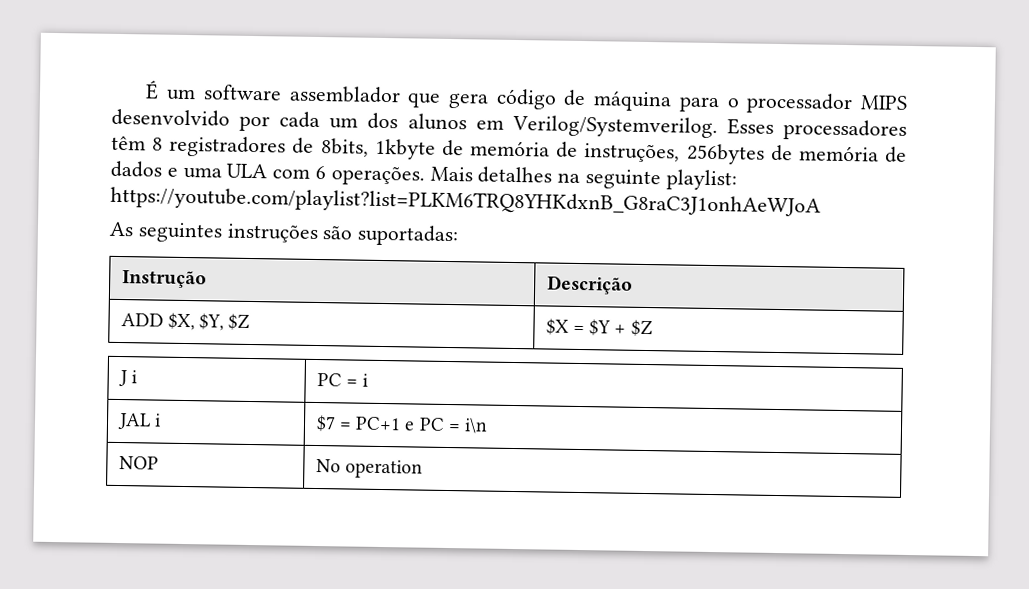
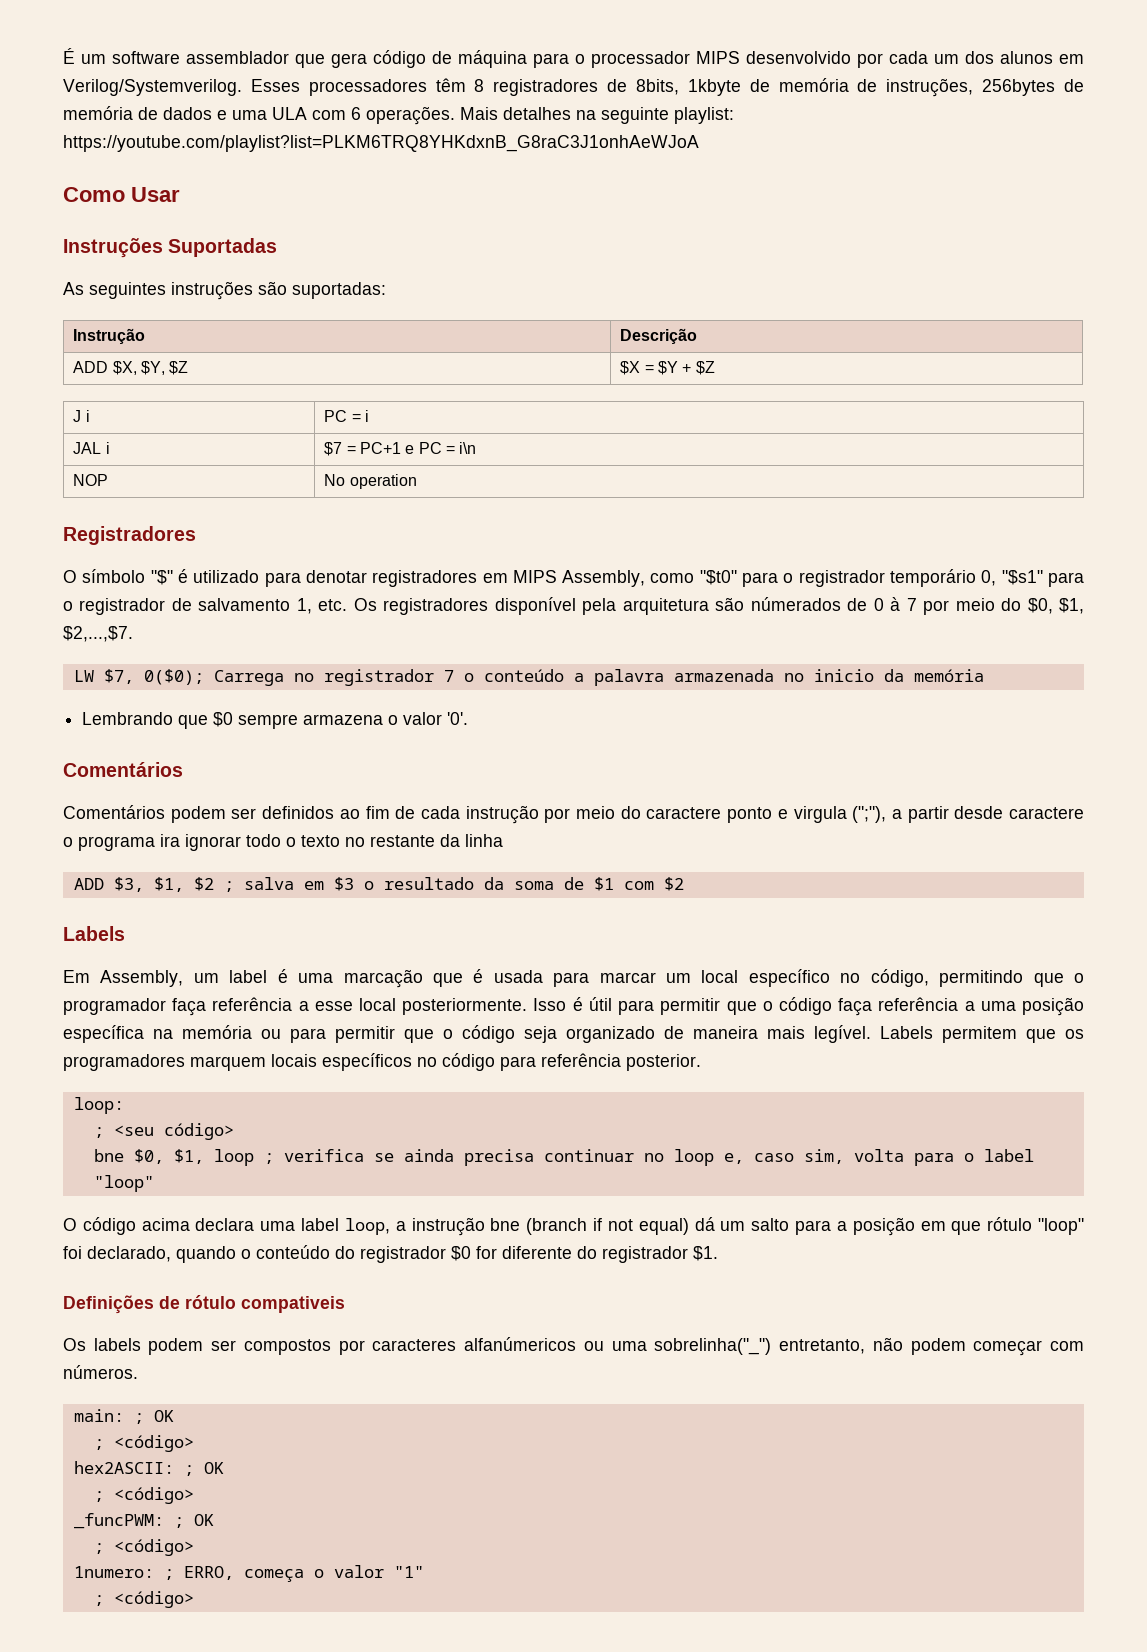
(821, 202) none -> [63,187,180,202] [63,238,278,258] // Como Usar // Instruções Suportadas
(423, 469) none -> [63,526,196,545] [63,569,1084,587] [63,597,1084,615] [63,626,133,642] [73,669,984,686] [82,712,469,729] [63,762,183,777] [63,805,1085,824] [63,834,503,851] [73,877,684,892] [63,926,125,941] [63,969,1085,988] [63,997,1084,1016] [63,1025,1084,1043] [63,1053,701,1071] [73,1097,124,1114] [93,1123,234,1140] [93,1149,1034,1166] [93,1175,154,1192] [63,1217,1085,1236] [63,1245,718,1263] [63,1295,345,1314] [63,1337,1084,1356] [63,1365,138,1379] [73,1409,174,1424] [93,1435,194,1452] [73,1461,224,1476] [93,1487,194,1504] [73,1513,214,1529] [93,1539,194,1556] [73,1565,424,1582] [93,1591,194,1608] // Registradores // O símbolo "$" é utilizado para denotar registradores em MIPS Assembly, como "$t0" para o registrador temporário 0, "$s1" para o registrador de salvamento 1, etc. Os registradores disponível pela arquitetura são númerados de 0 à 7 por meio do $0, $1, $2,...,$7. // LW $7, 0($0); Carrega no registrador 7 o conteúdo a palavra armazenada no inicio da memória // Lembrando que $0 sempre armazena o valor '0'. // Comentários // Comentários podem ser definidos ao fim de cada instrução por meio do caractere ponto e virgula (";"), a partir desde caractere o programa ira ignorar todo o texto no restante da linha // ADD $3, $1, $2 ; salva em $3 o resultado da soma de $1 com $2 // Labels // Em Assembly, um label é uma marcação que é usada para marcar um local específico no código, permitindo que o programador faça referência a esse local posteriormente. Isso é útil para permitir que o código faça referência a uma posição específica na memória ou para permitir que o código seja organizado de maneira mais legível. Labels permitem que os programadores marquem locais específicos no código para referência posterior. // loop: // ; <seu código> // bne $0, $1, loop ; verifica se ainda precisa continuar no loop e, caso sim, volta para o label "loop" // O código acima declara uma label loop, a instrução bne (branch if not equal) dá um salto para a posição em que rótulo "loop" foi declarado, quando o conteúdo do registrador $0 for diferente do registrador $1. // Definições de rótulo compativeis // Os labels podem ser compostos por caracteres alfanúmericos ou uma sobrelinha("_") entretanto, não podem começar com números. // main: ; OK // ; <código> // hex2ASCII: ; OK // ; <código> // _funcPWM: ; OK // ; <código> // 1numero: ; ERRO, começa o valor "1" // ; <código>

